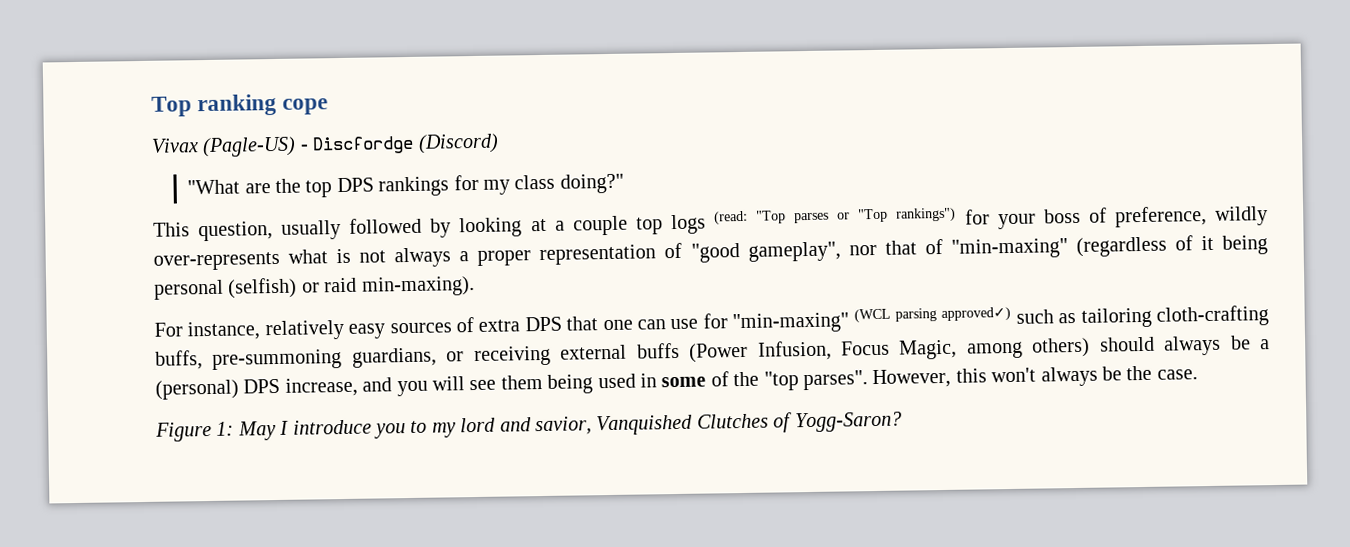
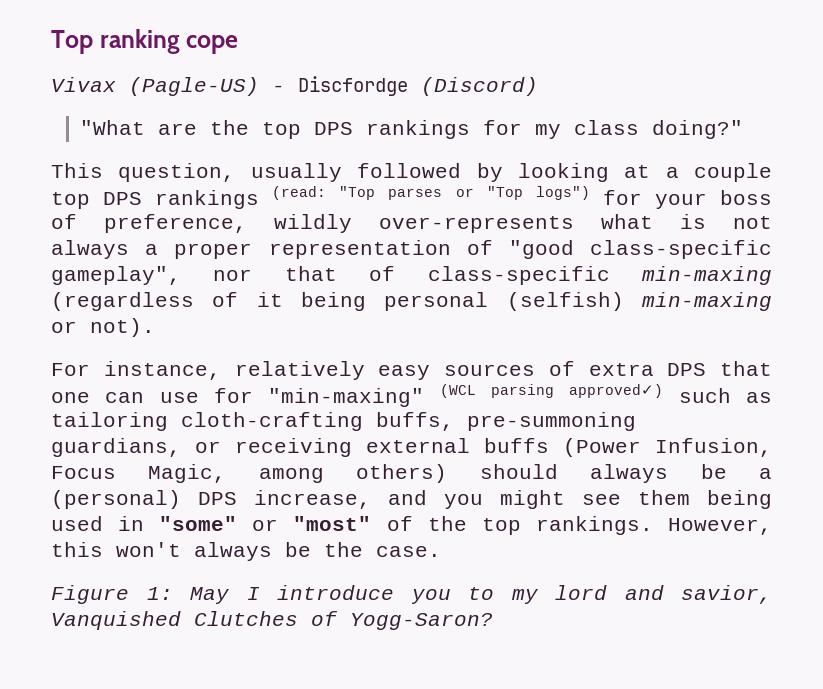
[670,214,706,235] logs -> [103,190,260,209] DPS rankings
[896,207,957,222] rankings") -> [535,186,590,200] logs")
(740, 253) none -> [590,240,772,259] class-specific
[950,238,1068,259] "min-maxing" -> [427,266,772,285] class-specific min-maxing
[301,276,475,297] or raid min-maxing). -> [642,292,772,311] [51,318,155,337] min-maxing or not).
[432,376,465,391] will -> [500,490,565,509] might
[661,370,868,391] some of the "top parses". -> [159,516,653,535] "some" or "most" of the top rankings.

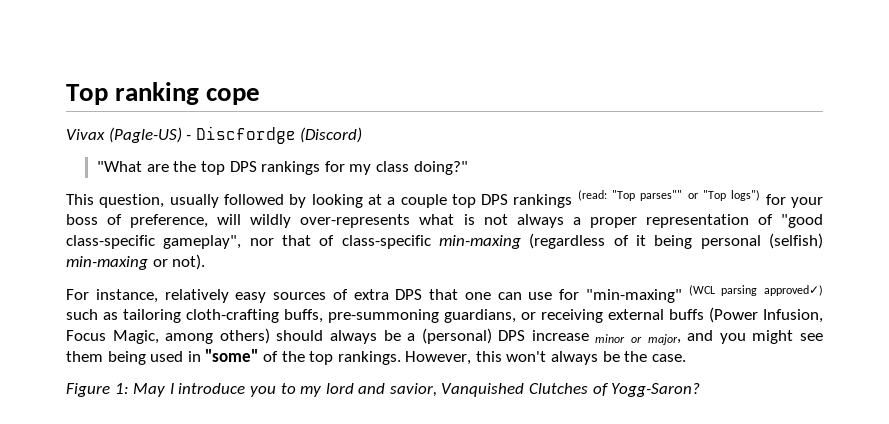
[388,188,443,200] parses -> [640,190,683,201] parses""
(247, 223) none -> [217,214,242,225] will
[254,490,371,509] increase, -> [531,330,681,345] increase minor or major,
[252,516,372,531] or "most" -> (259, 355) none

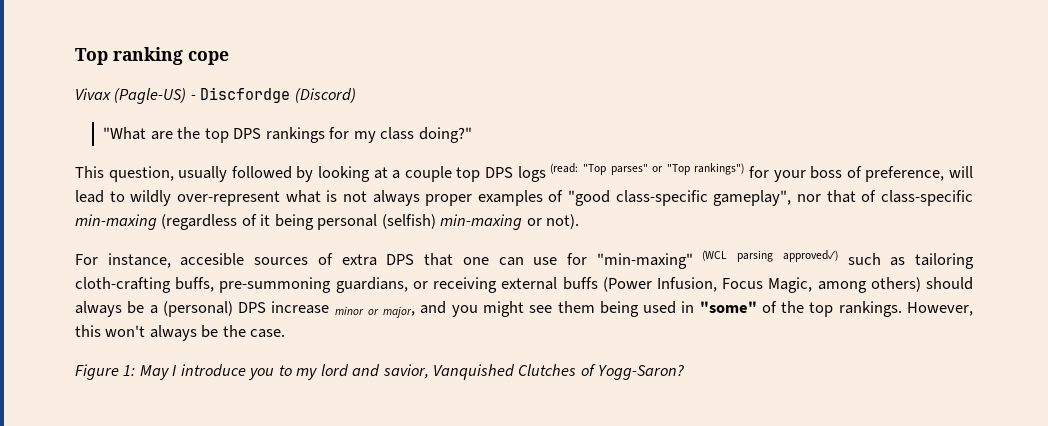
[513,194,573,208] rankings -> [517,166,546,182] logs
[640,190,683,201] parses"" -> [610,164,648,175] parses"
[731,190,761,201] logs") -> [694,163,745,175] rankings")
[250,214,411,228] wildly over-represents -> [75,190,280,206] lead to wildly over-represent
[572,214,749,228] a proper representation -> [425,190,543,206] proper examples
[164,289,267,303] relatively easy -> [180,253,245,266] accesible

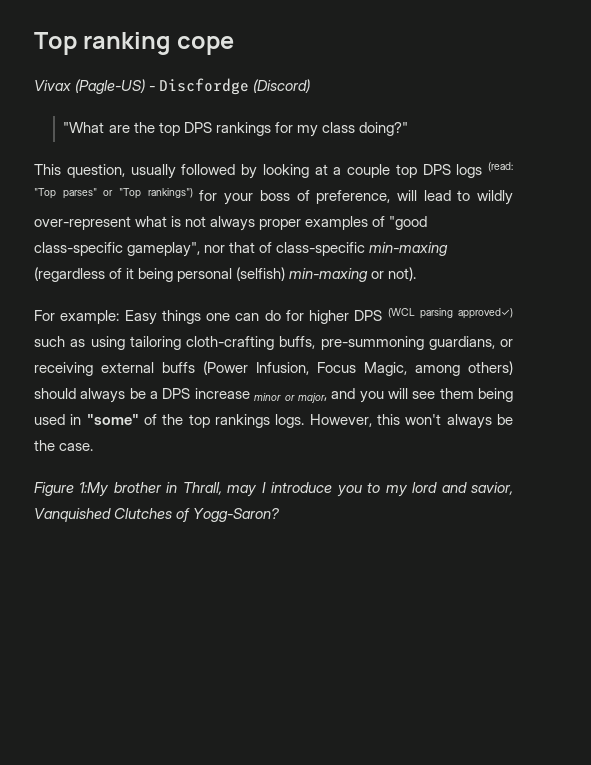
[107,253,693,269] instance, accesible sources of extra DPS that one can use for "min-maxing" -> [60,310,383,325] example: Easy things one can do for higher DPS
(906, 261) none -> [90,336,125,350] using
[162,301,233,317] (personal) -> (159, 395) none
[482,301,524,317] might -> [387,388,408,399] will
[838,301,902,317] rankings. -> [215,414,305,428] rankings logs.
[123,365,169,380] 1: May -> [79,482,258,497] 1:My brother in Thrall, may

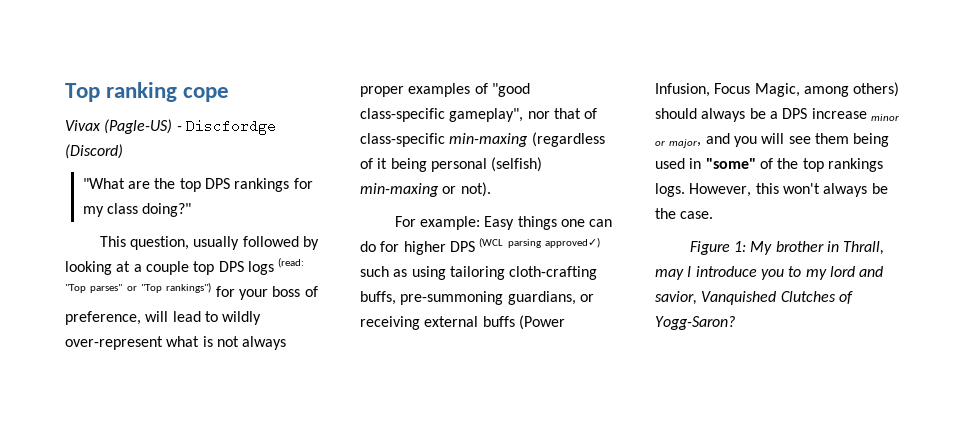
[79,482,110,497] 1:My -> [734,241,773,255] 1: My

